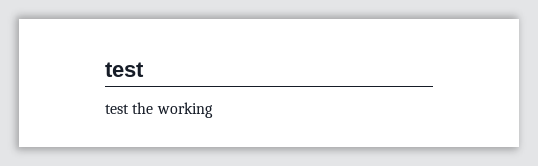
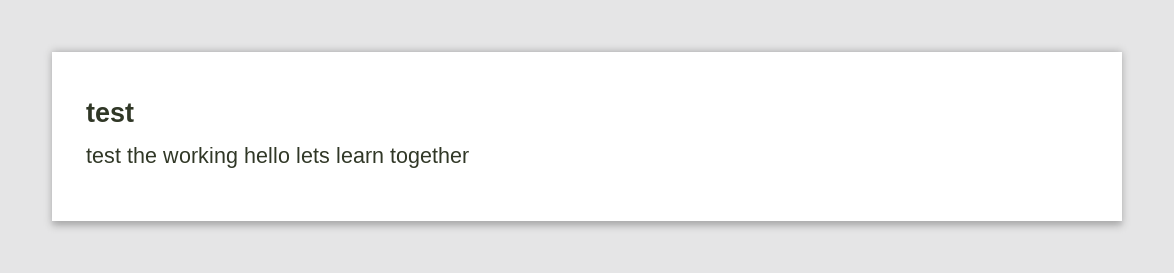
(213, 110) none -> [244,147,469,168] hello lets learn together

